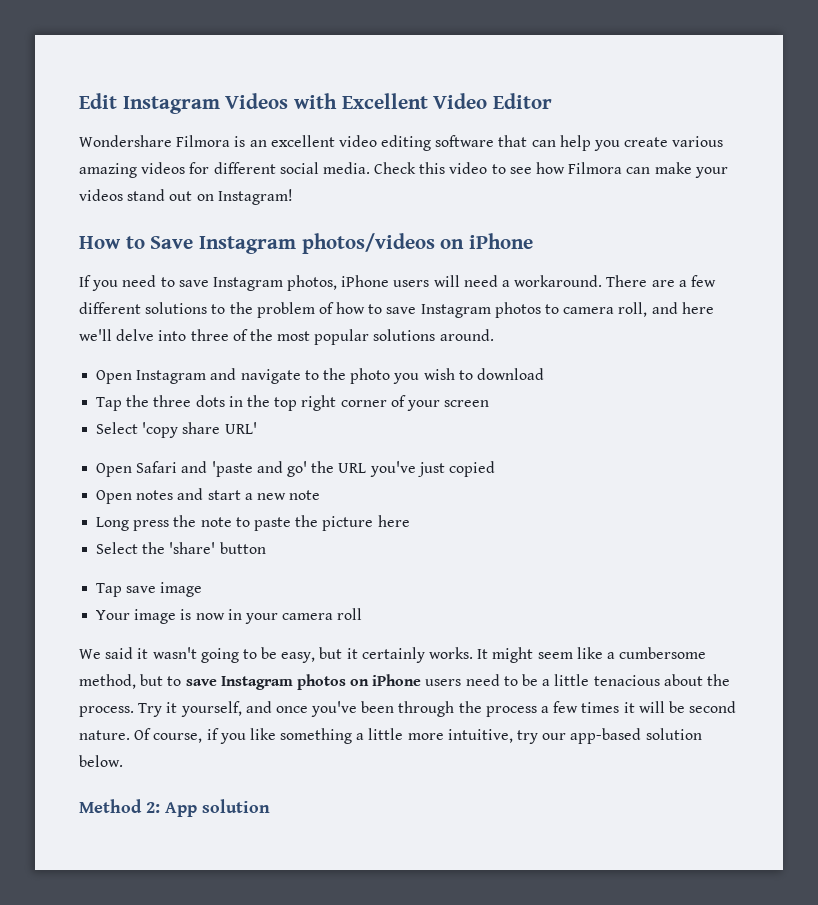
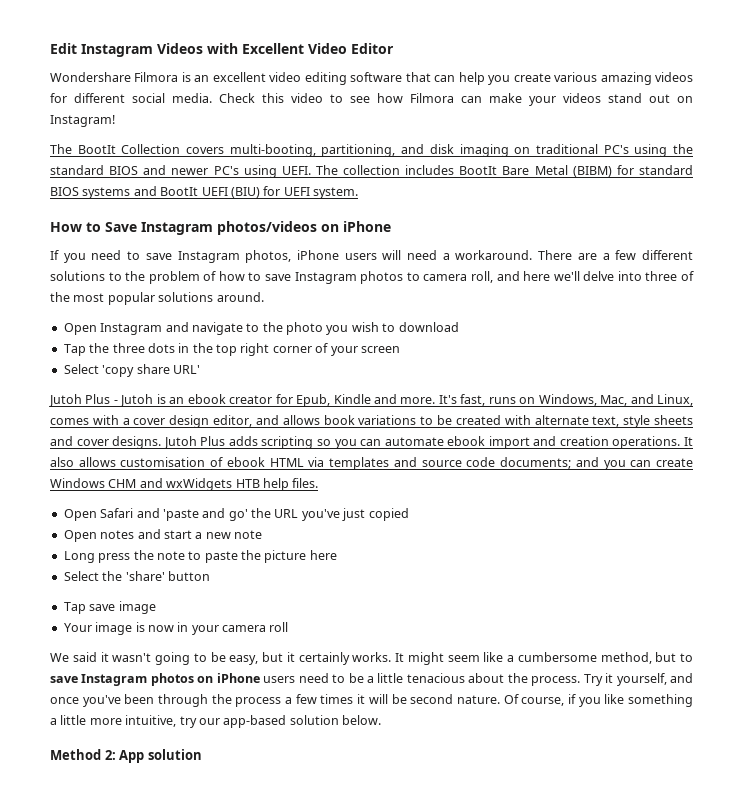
(293, 197) none -> [50,144,693,157] [50,165,693,178] [50,186,358,199] // The BootIt Collection covers multi-booting, partitioning, and disk imaging on traditional PC's using the standard BIOS and newer PC's using UEFI. The collection includes BootIt Bare Metal (BIBM) for standard BIOS systems and BootIt UEFI (BIU) for UEFI system.
(257, 428) none -> [49,394,693,407] [50,415,694,428] [50,436,693,449] [50,457,694,470] [50,478,319,491] // Jutoh Plus - Jutoh is an ebook creator for Epub, Kindle and more. It's fast, runs on Windows, Mac, and Linux, comes with a cover design editor, and allows book variations to be created with alternate text, style sheets and cover designs. Jutoh Plus adds scripting so you can automate ebook import and creation operations. It also allows customisation of ebook HTML via templates and source code documents; and you can create Windows CHM and wxWidgets HTB help files.

